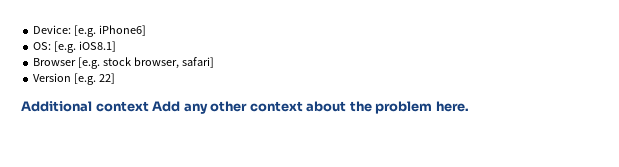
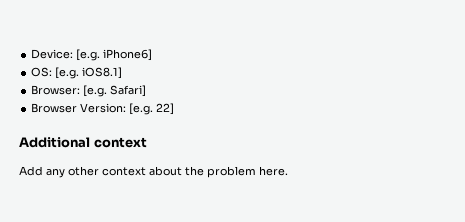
[33,57,214,69] [33,73,72,82] Browser [e.g. stock browser, safari] // Version -> [31,85,147,97] [31,103,127,113] Browser: [e.g. Safari] // Browser Version:
(149, 106) none -> (147, 142) //

